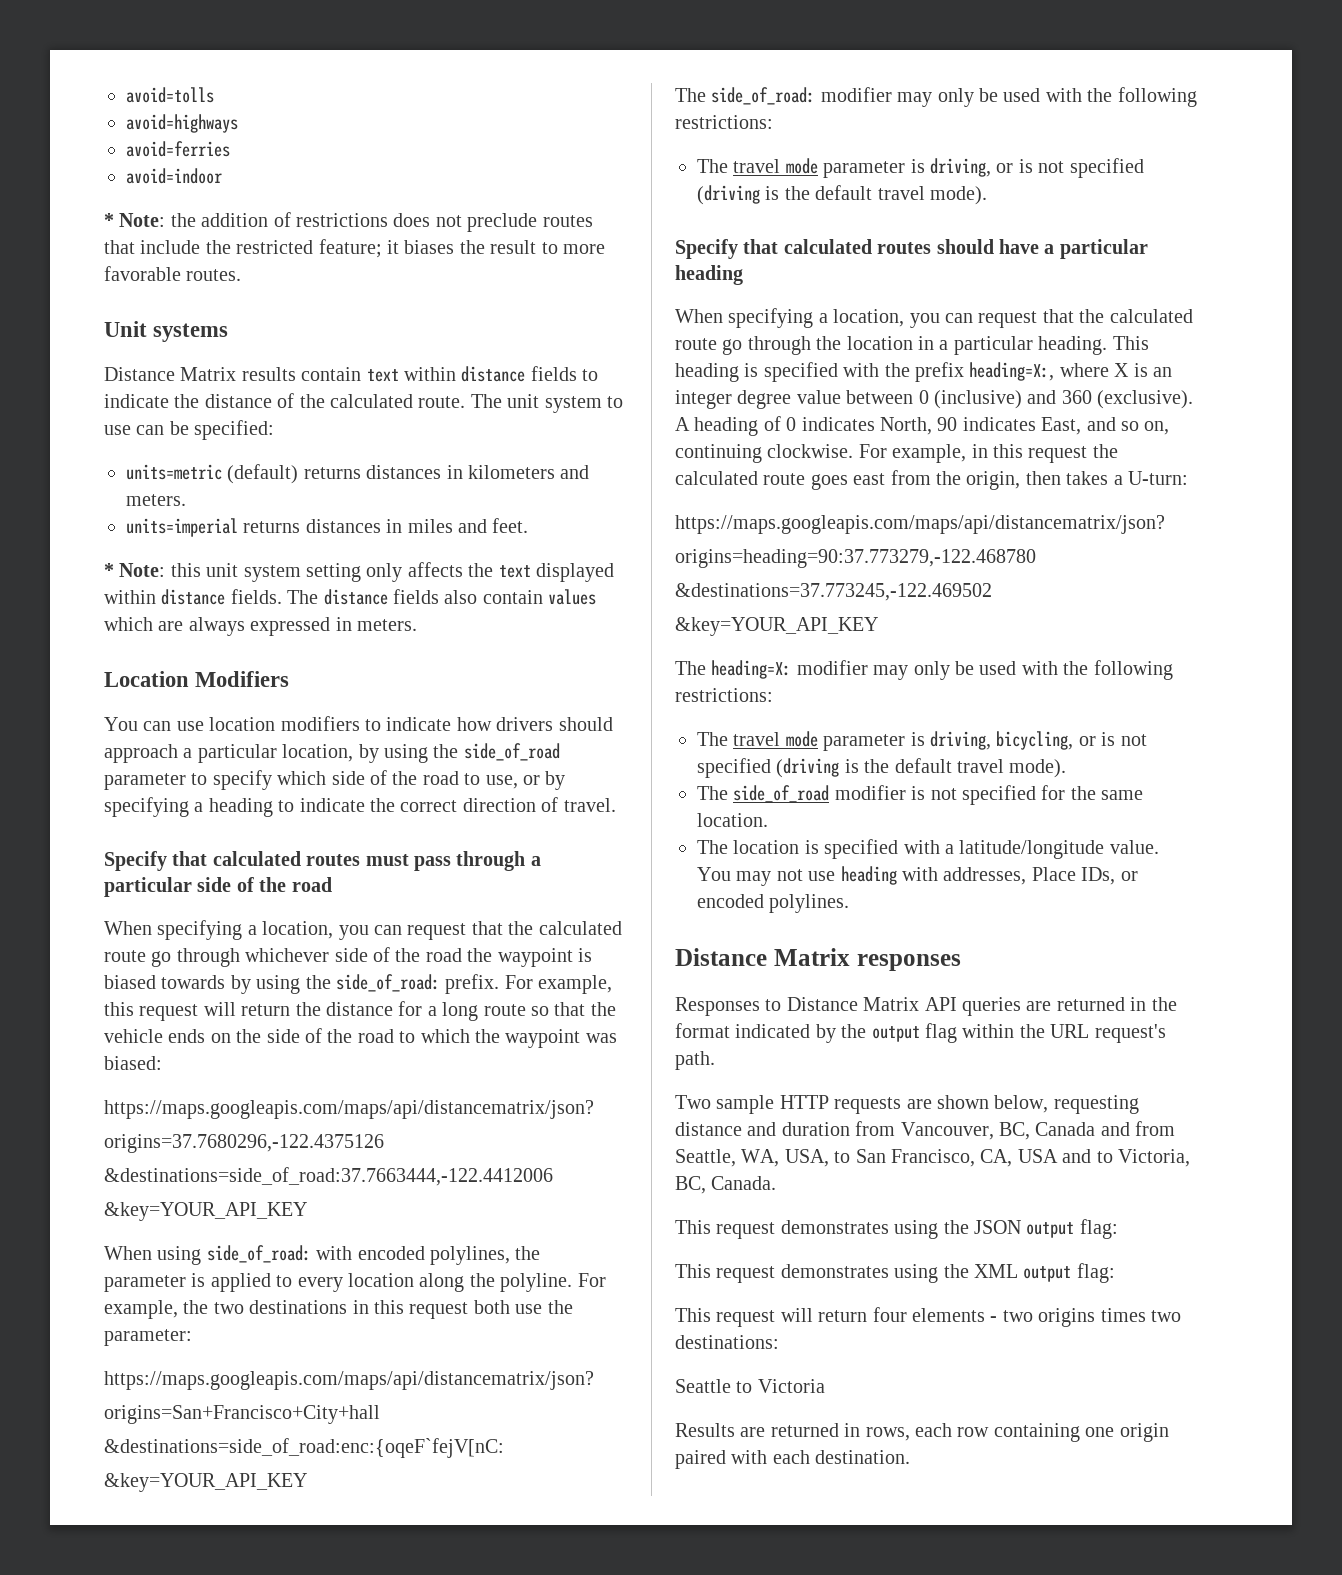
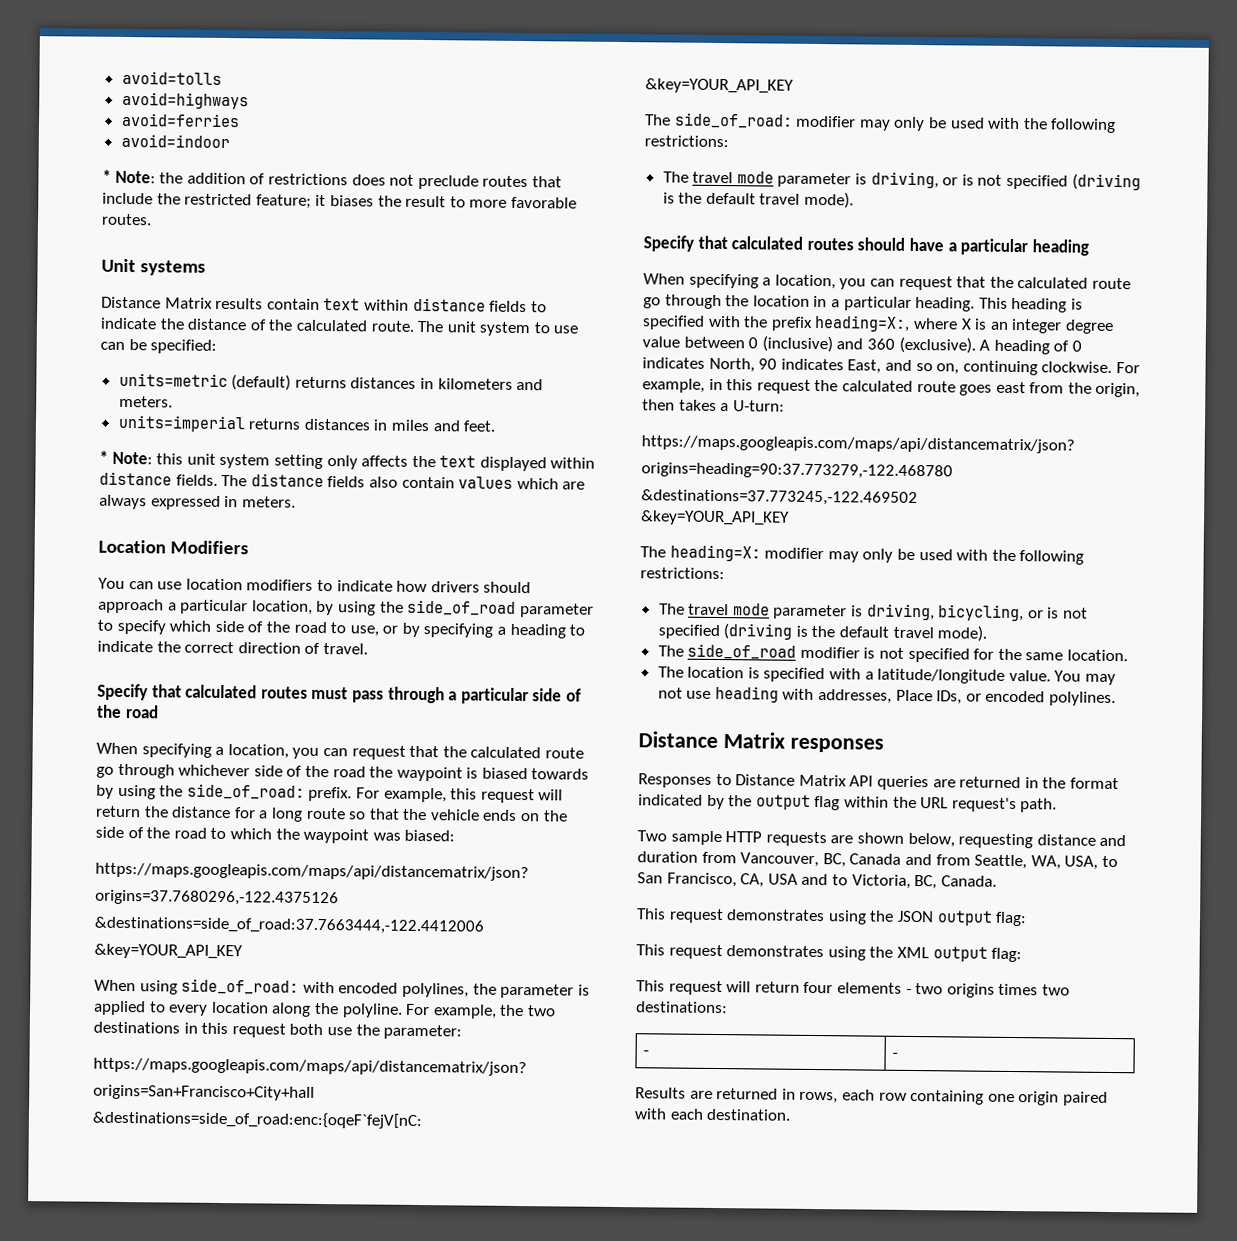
[675,1379,825,1393] // Seattle to Victoria -> [643,1050,650,1056] [892,1052,899,1058] // - | -

